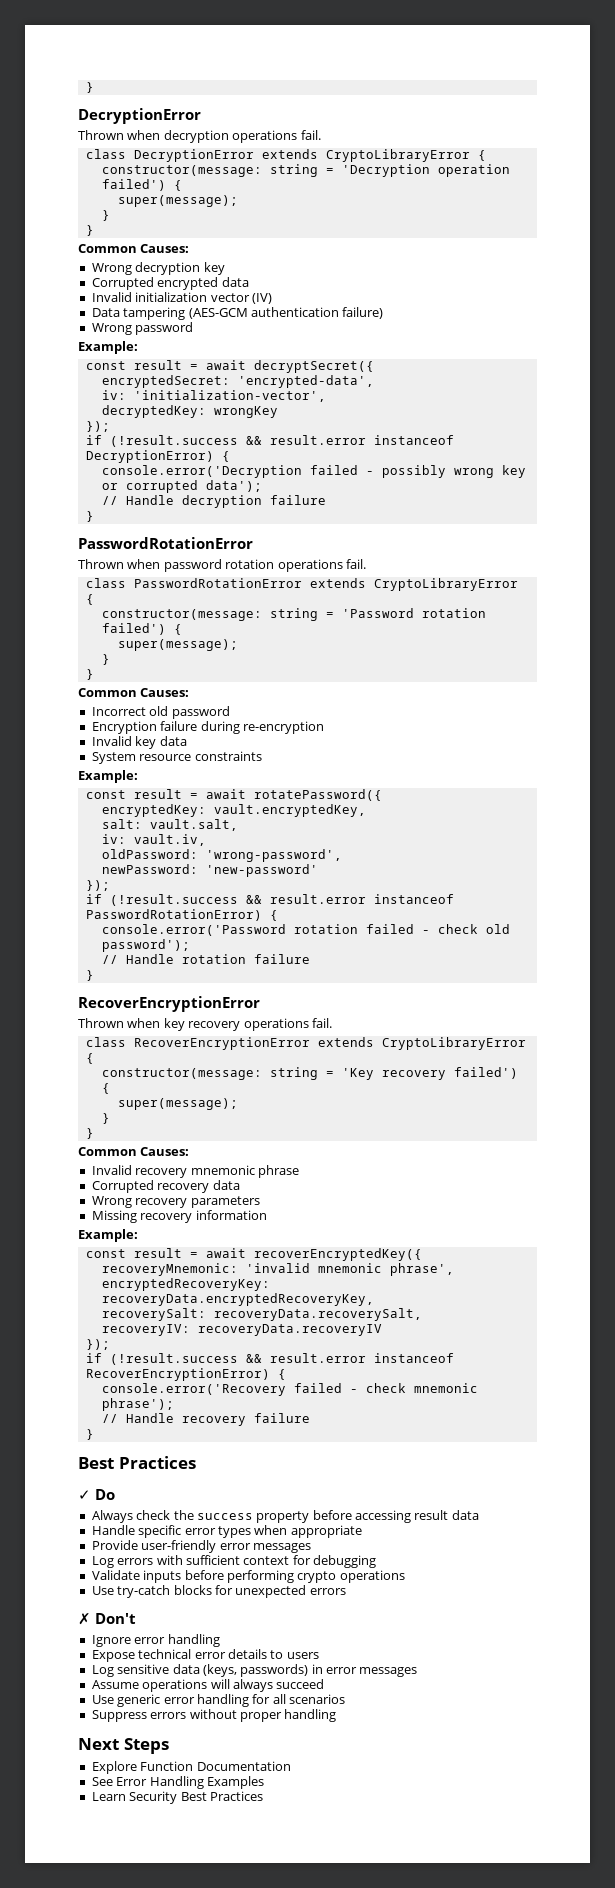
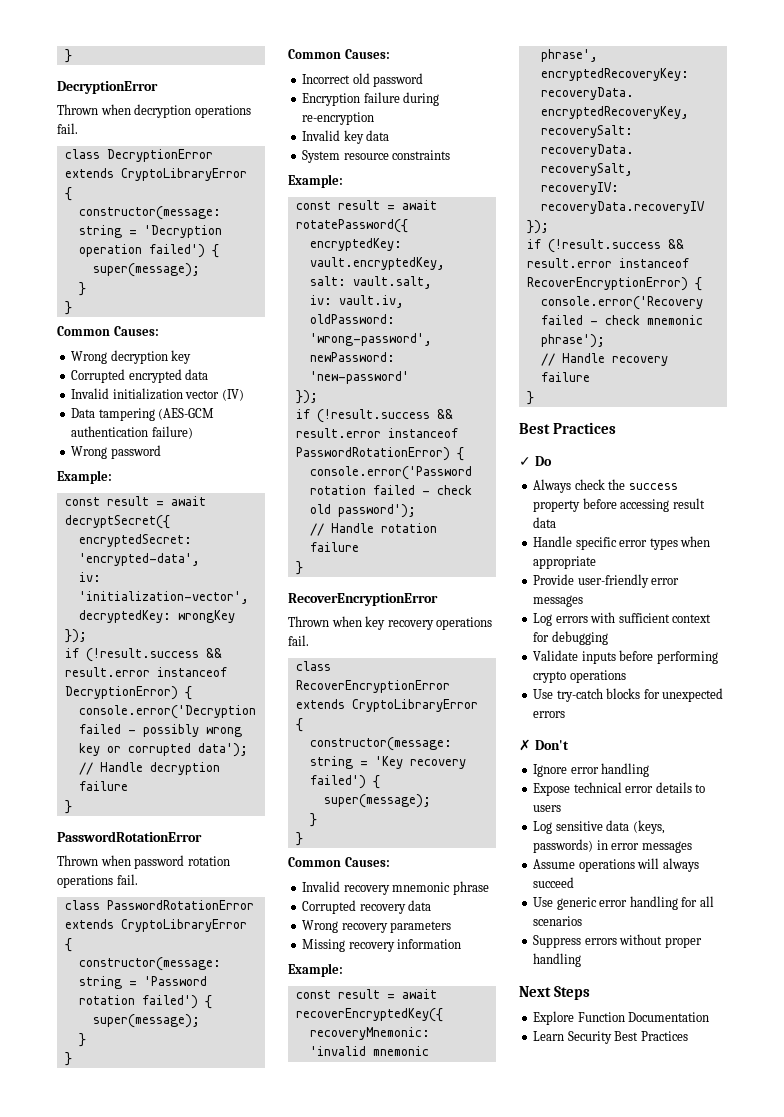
[91,1776,264,1789] // See Error Handling Examples -> (710, 1017) none

